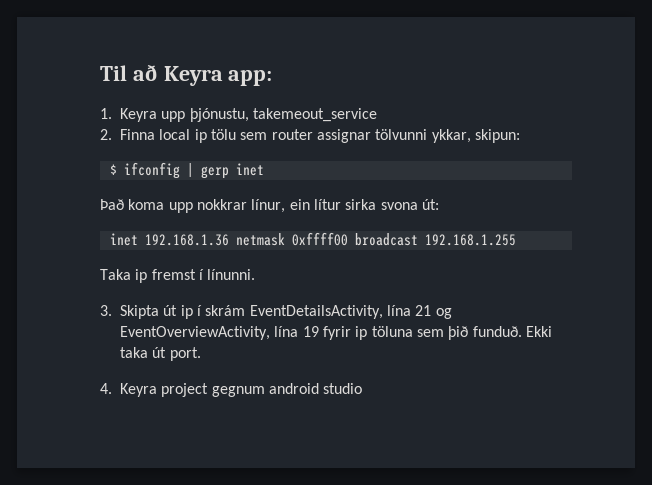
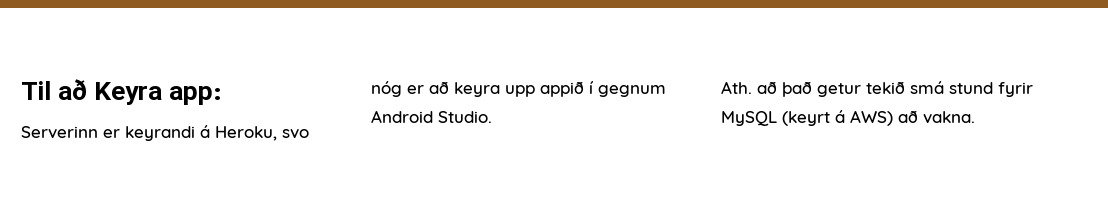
[100,108,377,122] [100,129,520,143] [109,162,264,179] [100,199,439,213] [109,232,516,246] [100,269,256,283] [100,305,452,319] [120,326,552,340] [120,347,201,361] [100,383,363,397] 1. Keyra upp þjónustu, takemeout_service // 2. Finna local ip tölu sem router assignar tölvunni ykkar, skipun: // $ ifconfig | gerp inet // Það koma upp nokkrar línur, ein lítur sirka svona út: // inet 192.168.1.36 netmask 0xffff00 broadcast 192.168.1.255 // Taka ip fremst í línunni. // 3. Skipta út ip í skrám EventDetailsActivity, lína 21 og EventOverviewActivity, lína 19 fyrir ip töluna sem þið funduð. Ekki taka út port. // 4. Keyra project gegnum android studio -> [21,125,309,141] [371,81,666,97] [371,110,492,123] [721,81,1033,97] [721,110,975,126] Serverinn er keyrandi á Heroku, svo nóg er að keyra upp appið í gegnum Android Studio. // Ath. að það getur tekið smá stund fyrir MySQL (keyrt á AWS) að vakna.

